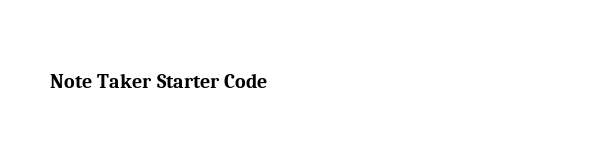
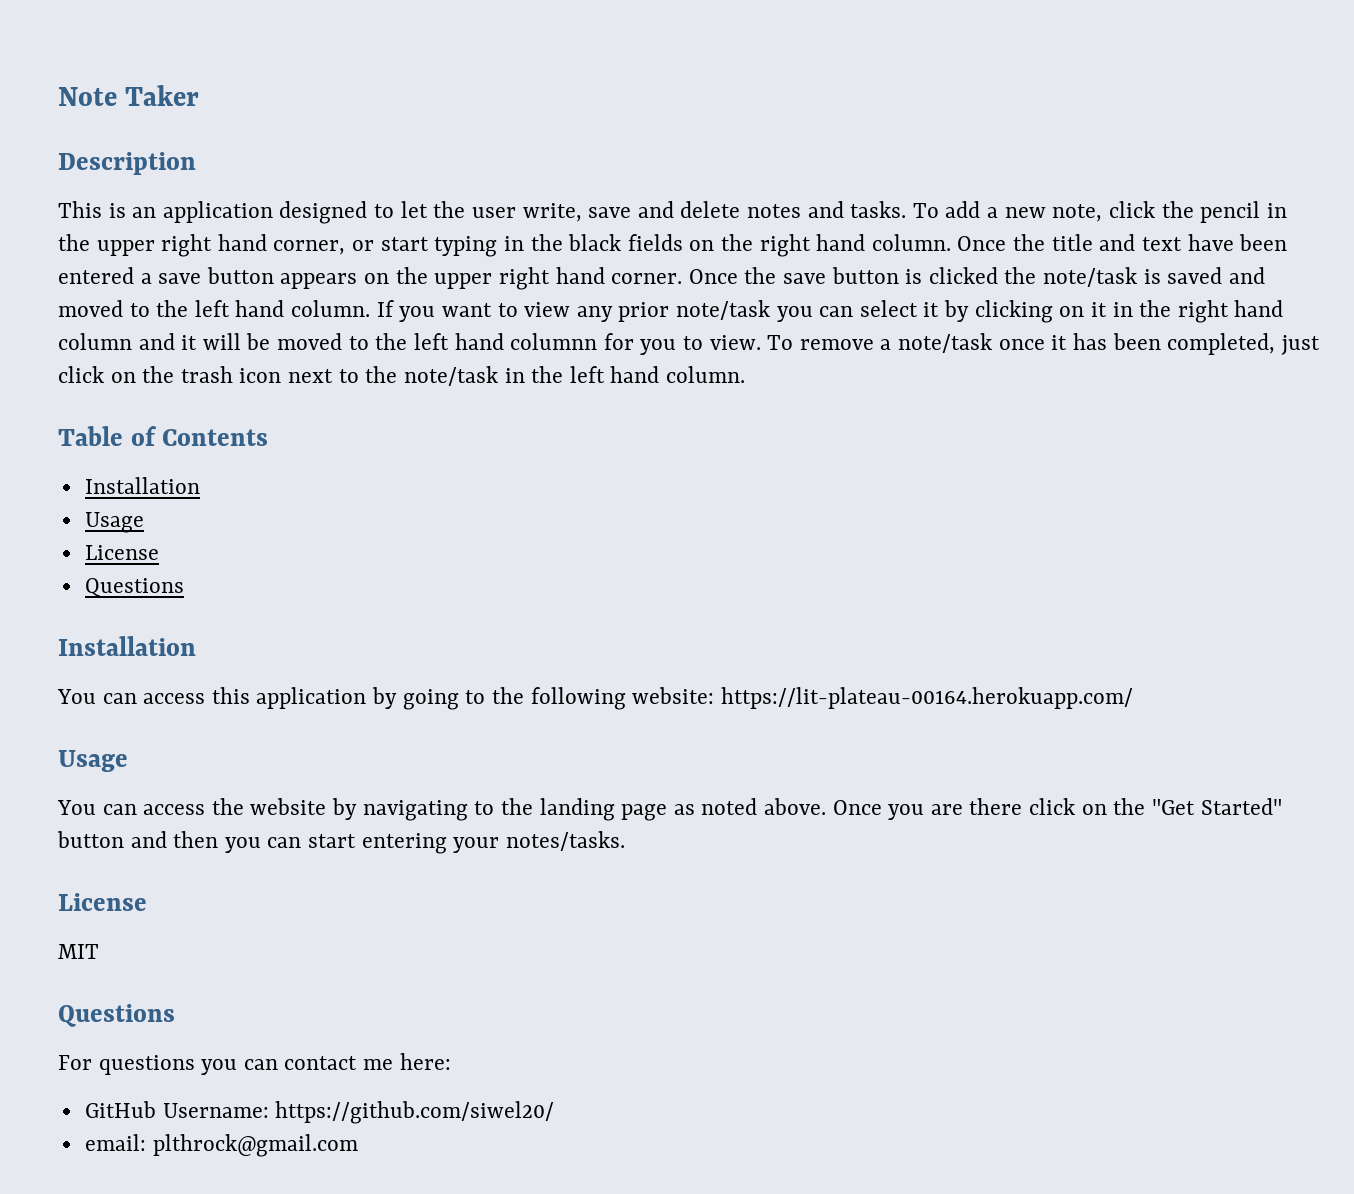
[156,73,268,88] Starter Code -> [58,152,196,175] [58,201,1287,224] [58,234,1288,257] [58,267,1265,290] [58,300,1284,323] [58,333,1320,355] [58,366,745,386] [58,426,269,446] [84,477,200,494] [84,512,144,533] [84,545,159,560] [84,578,184,597] [58,636,196,656] [57,687,1133,710] [58,750,128,772] [57,798,1282,821] [57,831,625,854] [58,893,147,911] [58,944,99,959] [58,1004,175,1027] [58,1053,451,1075] [84,1101,555,1124] [84,1134,358,1157] // Description // This is an application designed to let the user write, save and delete notes and tasks. To add a new note, click the pencil in the upper right hand corner, or start typing in the black fields on the right hand column. Once the title and text have been entered a save button appears on the upper right hand corner. Once the save button is clicked the note/task is saved and moved to the left hand column. If you want to view any prior note/task you can select it by clicking on it in the right hand column and it will be moved to the left hand columnn for you to view. To remove a note/task once it has been completed, just click on the trash icon next to the note/task in the left hand column. // Table of Contents // Installation // Usage // License // Questions // Installation // You can access this application by going to the following website: https://lit-plateau-00164.herokuapp.com/ // Usage // You can access the website by navigating to the landing page as noted above. Once you are there click on the "Get Started" button and then you can start entering your notes/tasks. // License // MIT // Questions // For questions you can contact me here: // GitHub Username: https://github.com/siwel20/ // email: plthrock@gmail.com

